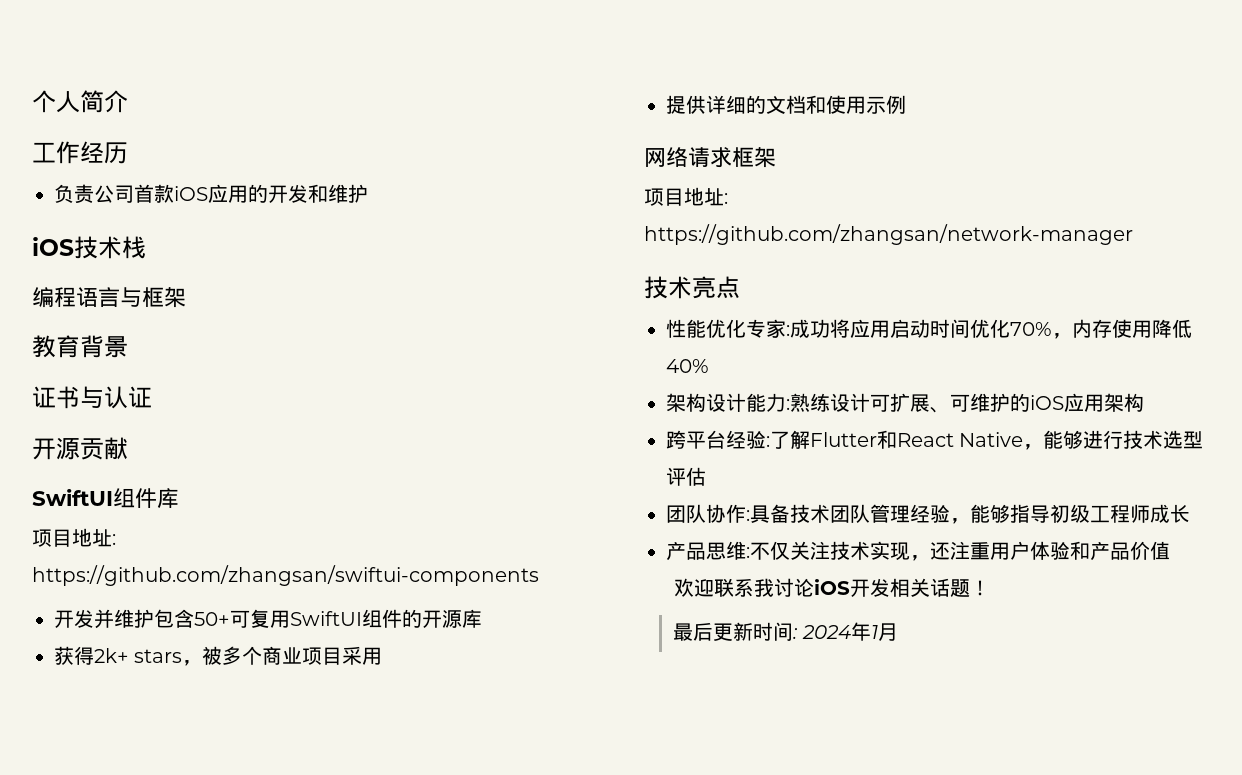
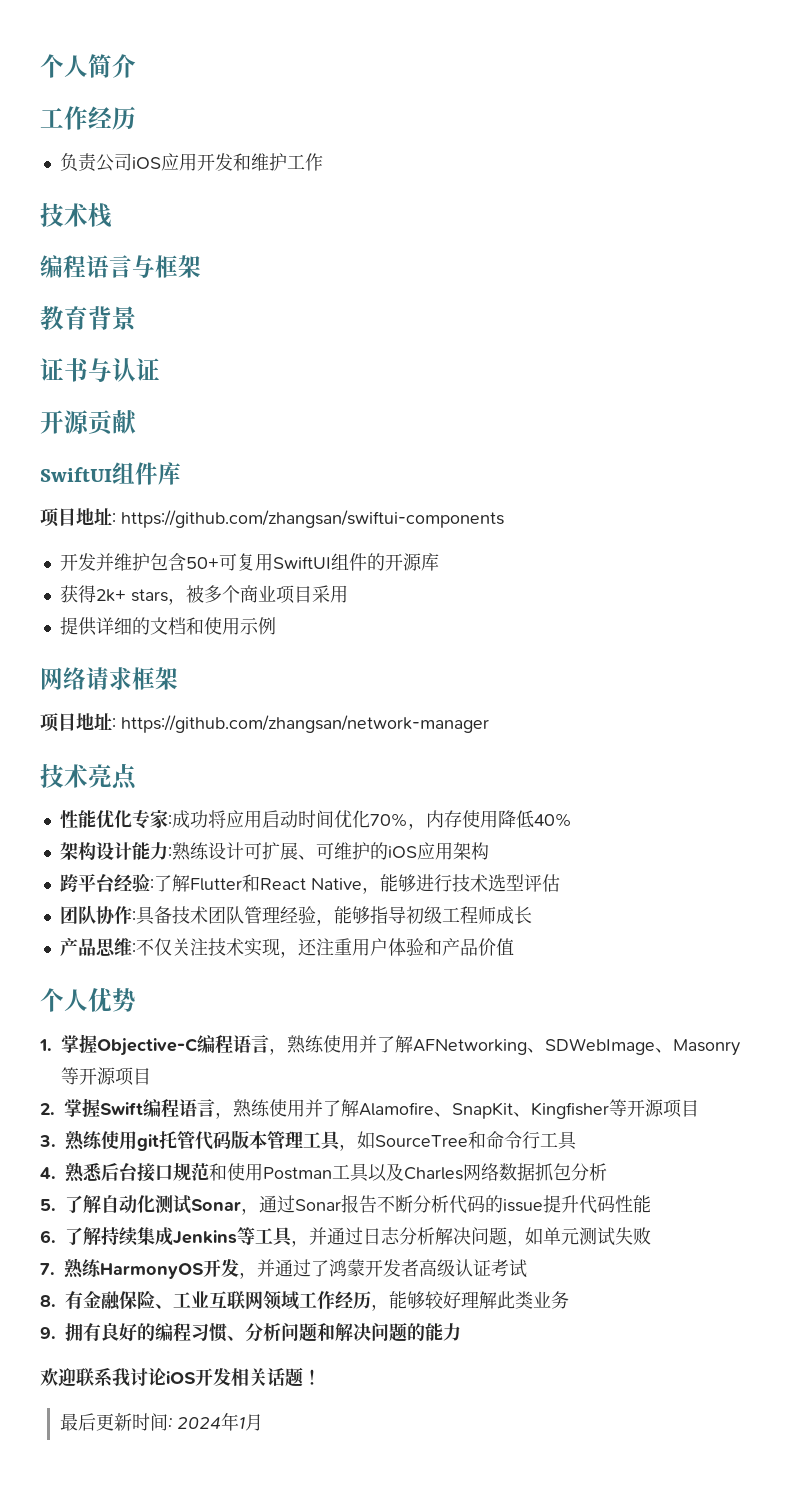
[134,184,268,203] 首款iOS应用的 -> [131,153,197,171] iOS应用
[32,237,74,256] // iOS -> [286,153,323,171] 工作 //
(1170, 550) none -> [40,988,136,1012] [39,1034,740,1056] [61,1067,151,1086] [40,1098,699,1119] [39,1130,577,1151] [40,1162,607,1183] [40,1194,651,1215] [40,1227,651,1247] [40,1258,527,1279] [40,1290,569,1311] [40,1322,461,1342] // 个人优势 // 1.掌握Objective-C编程语言，熟练使用并了解AFNetworking、SDWebImage、Masonry等开源项目 // 2.掌握Swift编程语言，熟练使用并了解Alamofire、SnapKit、Kingfisher等开源项目 // 3.熟练使用git托管代码版本管理工具，如SourceTree和命令行工具 // 4.熟悉后台接口规范和使用Postman工具以及Charles网络数据抓包分析 // 5.了解自动化测试Sonar，通过Sonar报告不断分析代码的issue提升代码性能 // 6.了解持续集成Jenkins等工具，并通过日志分析解决问题，如单元测试失败 // 7.熟练HarmonyOS开发，并通过了鸿蒙开发者高级认证考试 // 8.有金融保险、工业互联网领域工作经历，能够较好理解此类业务 // 9.拥有良好的编程习惯、分析问题和解决问题的能力

